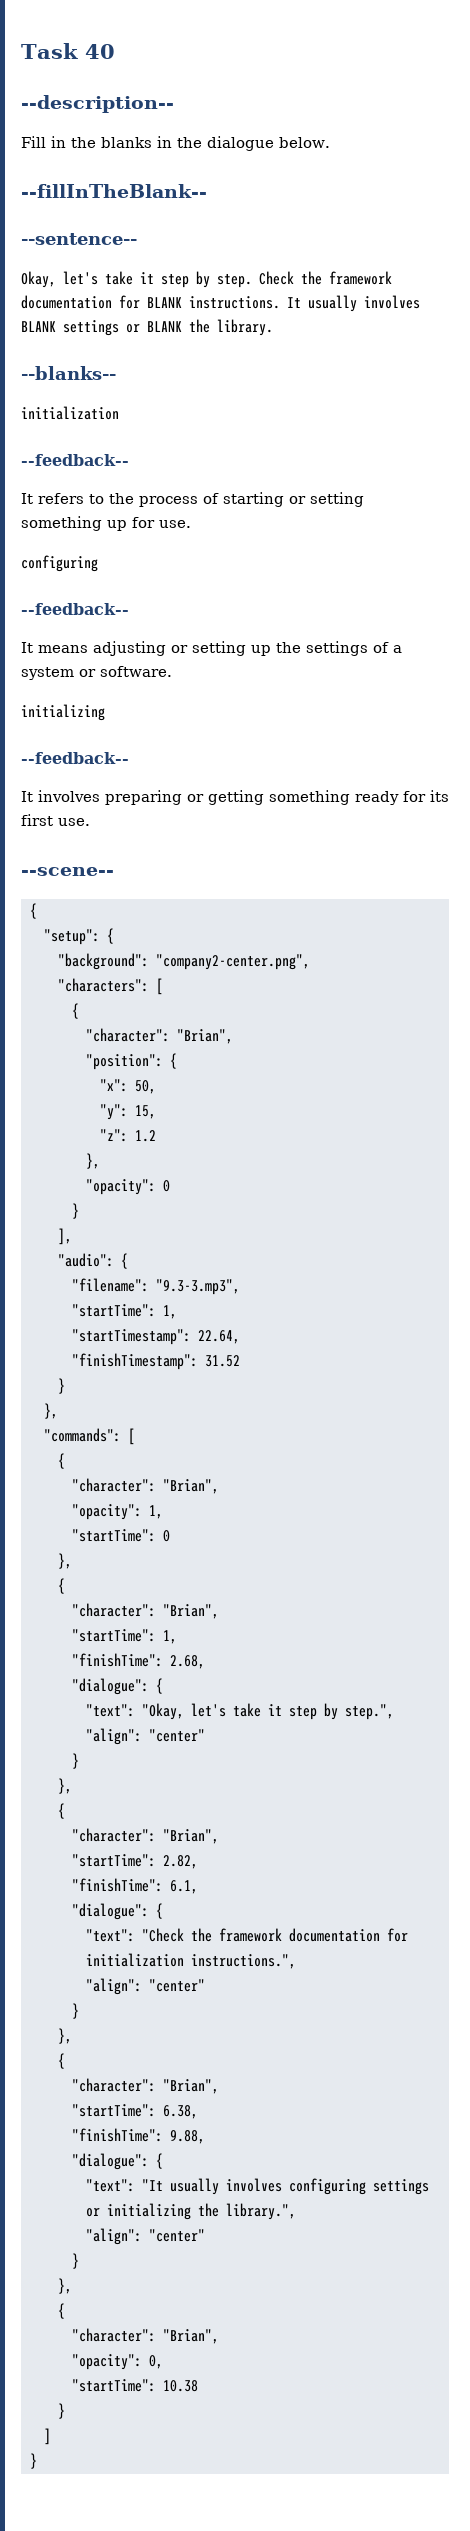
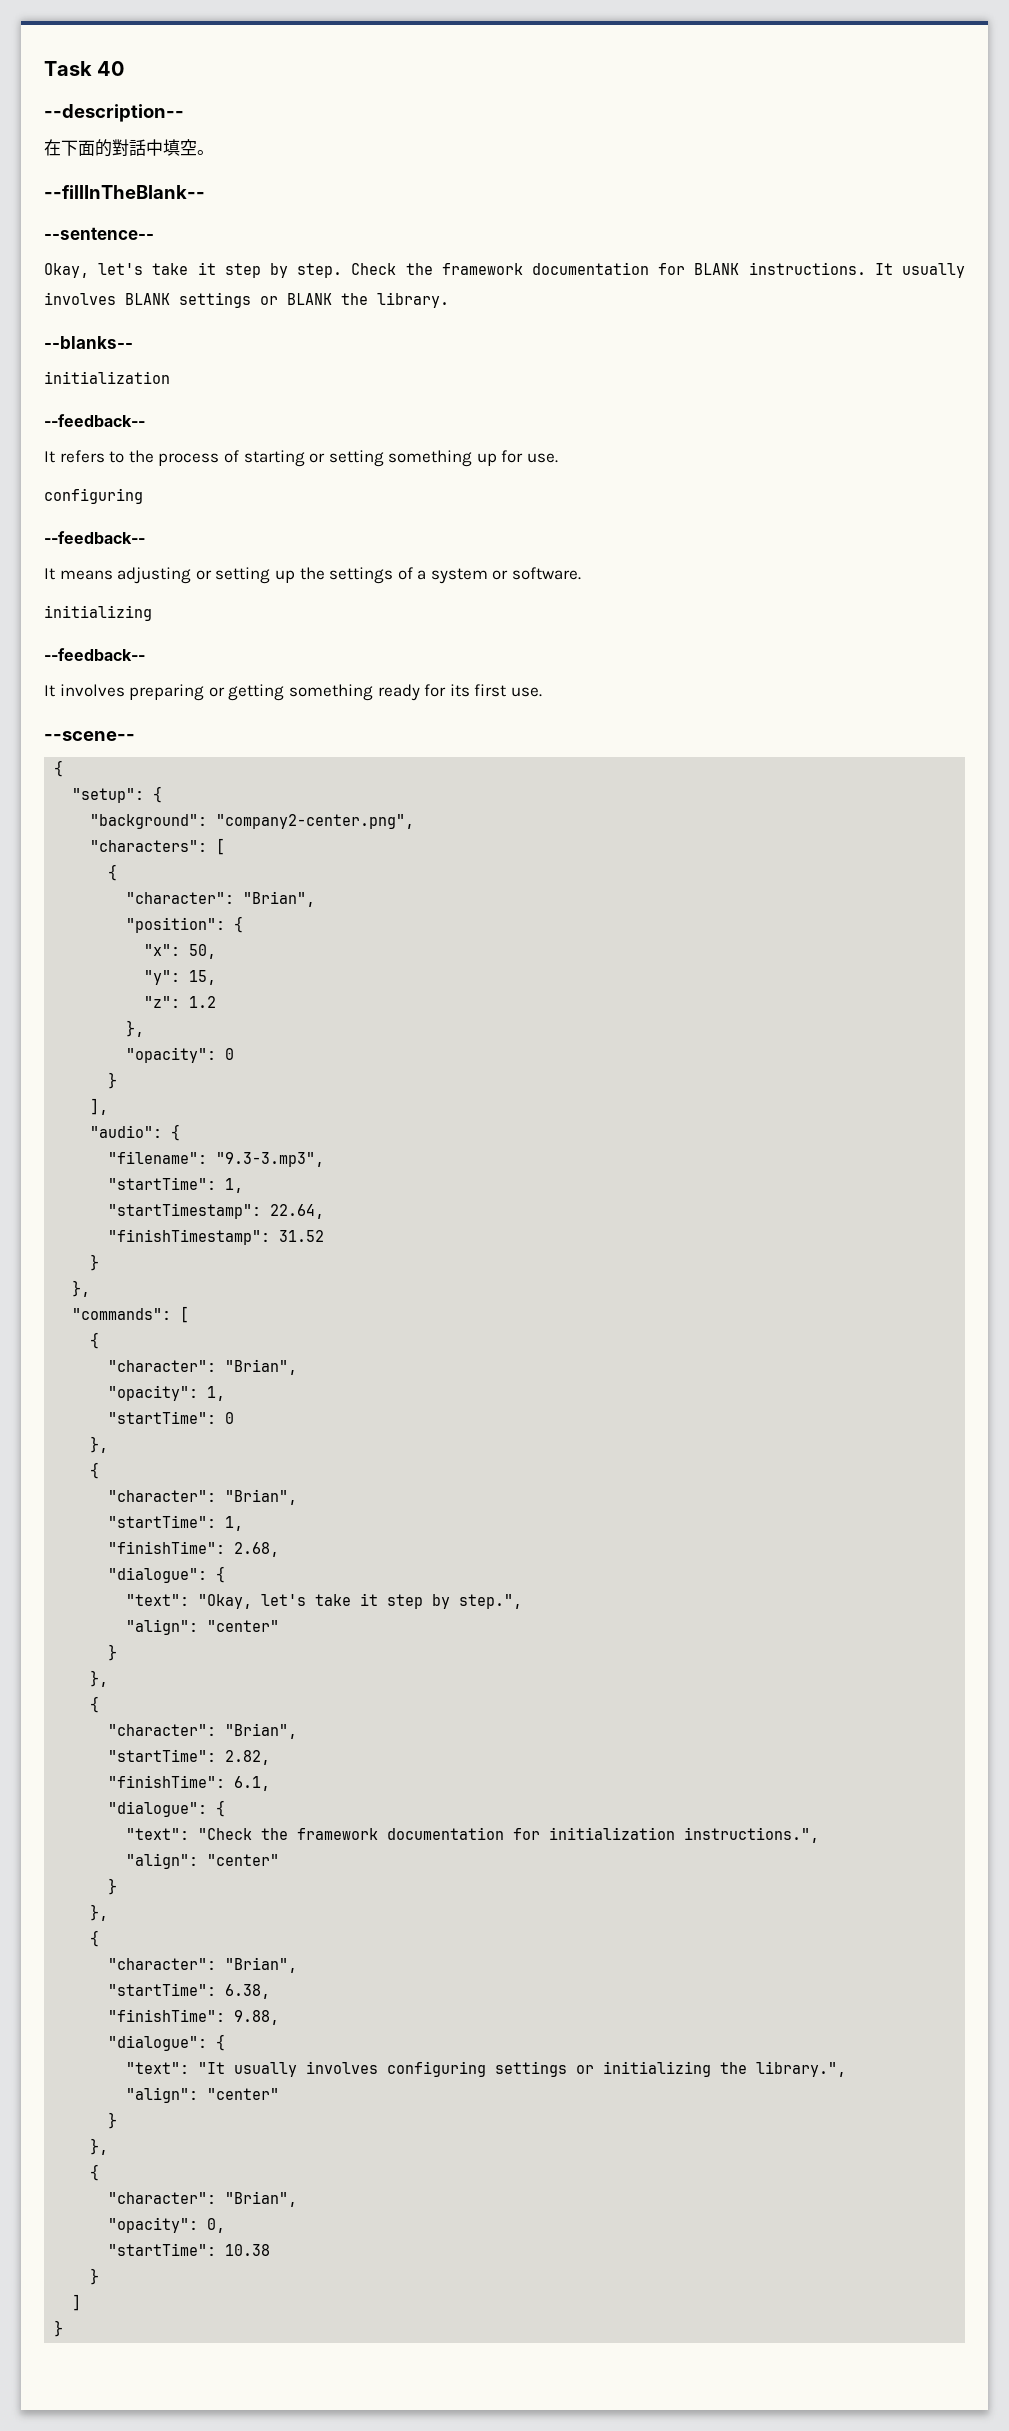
[21,136,330,151] Fill in the blanks in the dialogue below. -> [44,139,214,157] 在下面的對話中填空。

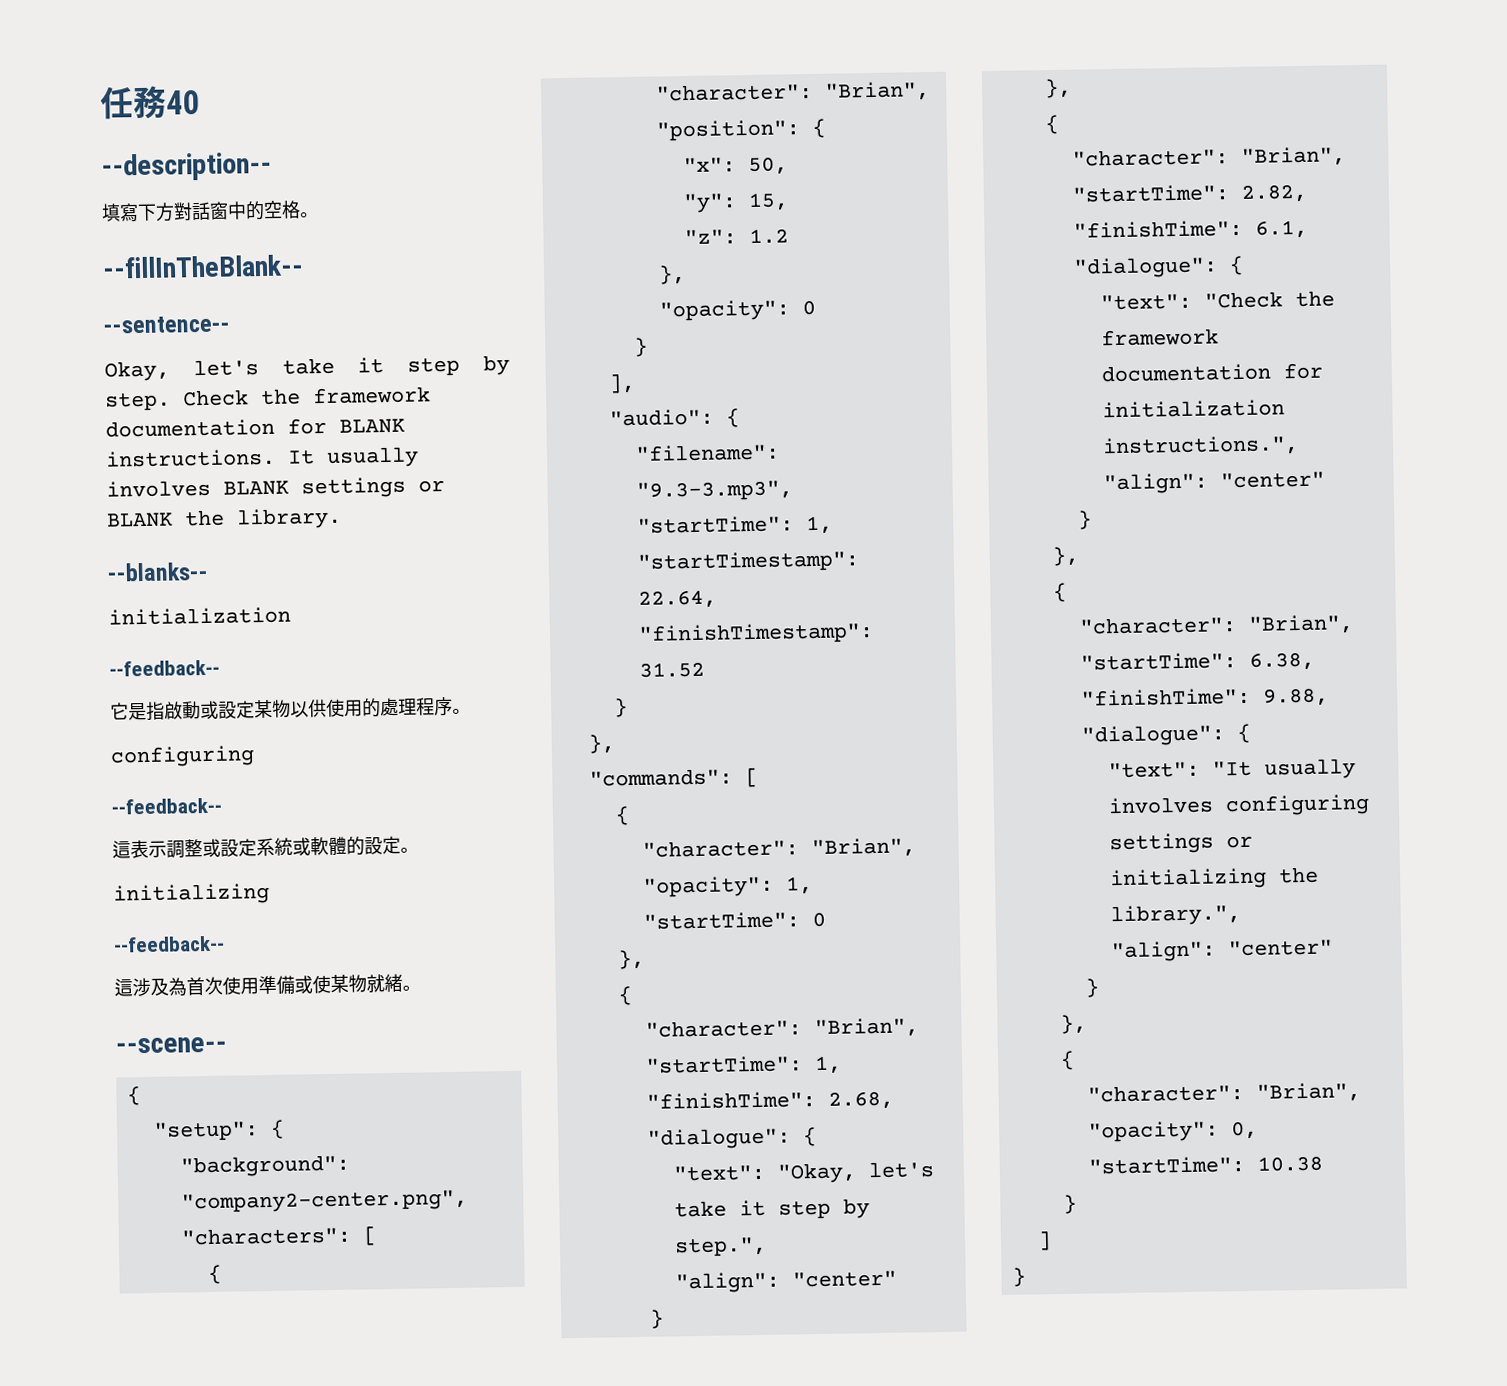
[44,61,92,76] Task -> [99,85,167,120] 任務
[44,139,197,157] 在下面的對話中填空 -> [101,200,301,223] 填寫下方對話窗中的空格
[44,450,559,467] [44,488,143,504] [44,531,145,544] [44,567,582,584] [44,605,152,621] [44,648,145,661] [44,684,542,701] It refers to the process of starting or setting something up for use. // configuring // --feedback-- // It means adjusting or setting up the settings of a system or software. // initializing // --feedback-- // It involves preparing or getting something ready for its first use. -> [110,696,471,721] [110,745,255,768] [111,797,222,815] [112,835,419,859] [113,882,270,906] [113,935,225,953] [114,973,421,997] 它是指啟動或設定某物以供使用的處理程序。 // configuring // --feedback-- // 這表示調整或設定系統或軟體的設定。 // initializing // --feedback-- // 這涉及為首次使用準備或使某物就緒。

